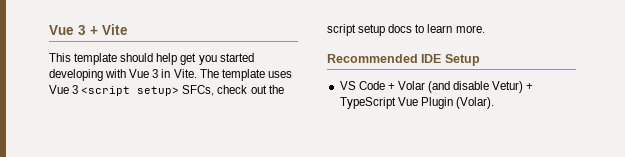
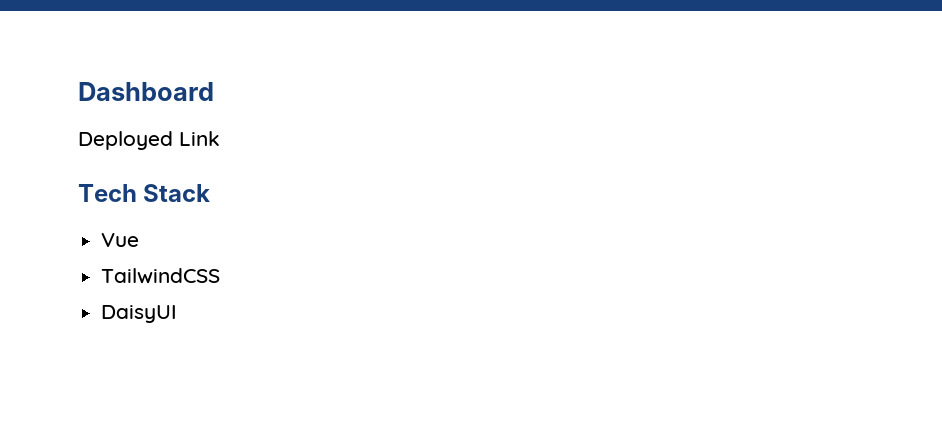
[49,24,128,35] [49,53,254,65] [49,69,292,81] [49,85,284,96] [327,24,485,36] [327,54,480,66] [339,81,534,93] [339,97,494,109] Vue 3 + Vite // This template should help get you started developing with Vue 3 in Vite. The template uses Vue 3 <script setup> SFCs, check out the script setup docs to learn more. // Recommended IDE Setup // VS Code + Volar (and disable Vetur) + TypeScript Vue Plugin (Volar). -> [78,82,214,101] [78,131,220,150] [78,184,211,202] [101,233,140,247] [101,268,221,284] [101,305,178,323] Dashboard // Deployed Link // Tech Stack // Vue // TailwindCSS // DaisyUI

